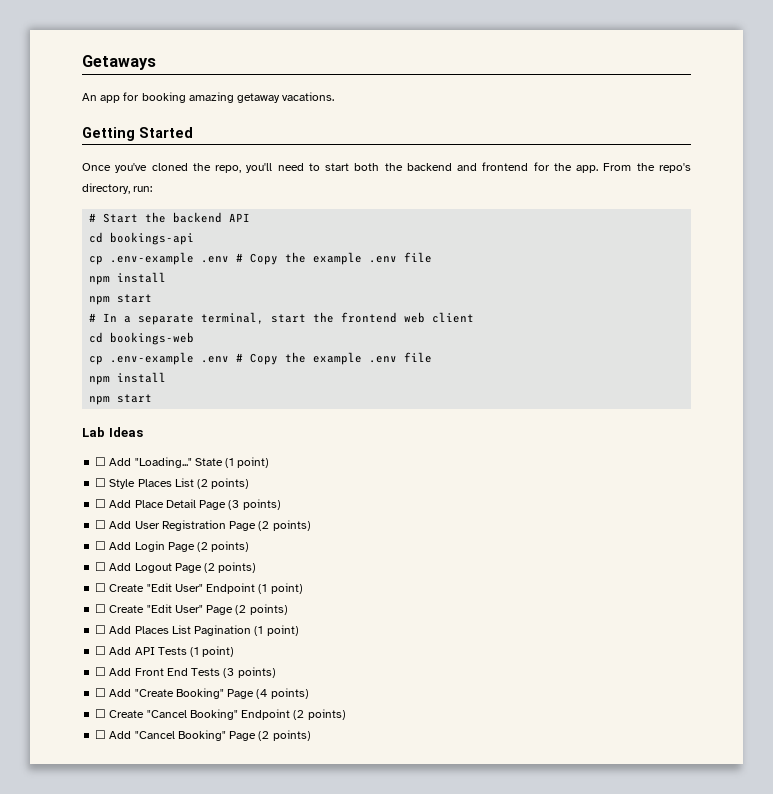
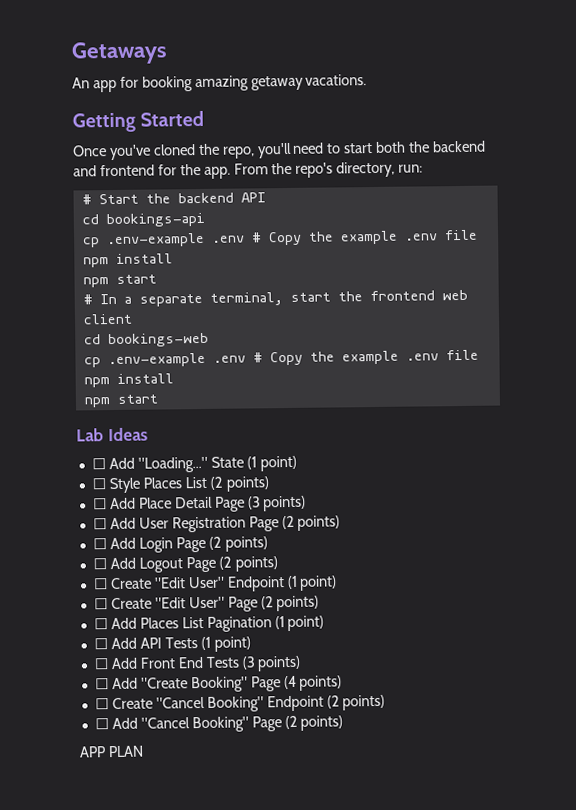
(311, 735) none -> [79,745,144,758] // APP PLAN

